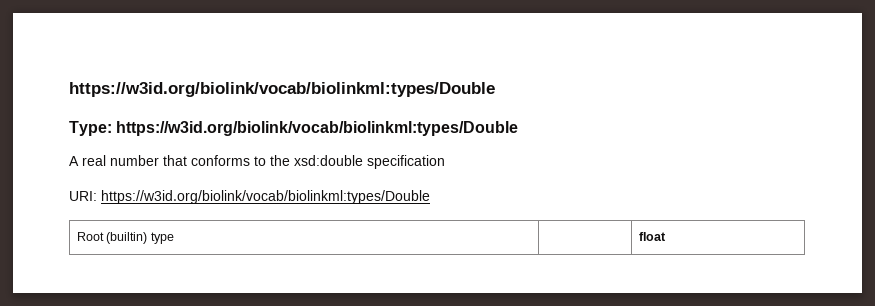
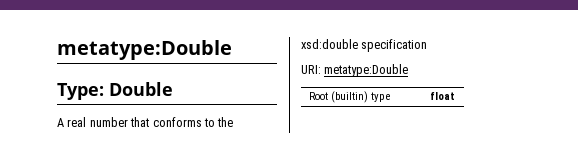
[69,82,495,97] https://w3id.org/biolink/vocab/biolinkml:types/Double -> [57,40,232,60] metatype:Double
[116,121,519,136] https://w3id.org/biolink/vocab/biolinkml:types/Double -> [109,82,173,96] Double
[101,190,430,204] https://w3id.org/biolink/vocab/biolinkml:types/Double -> [324,64,409,77] metatype:Double

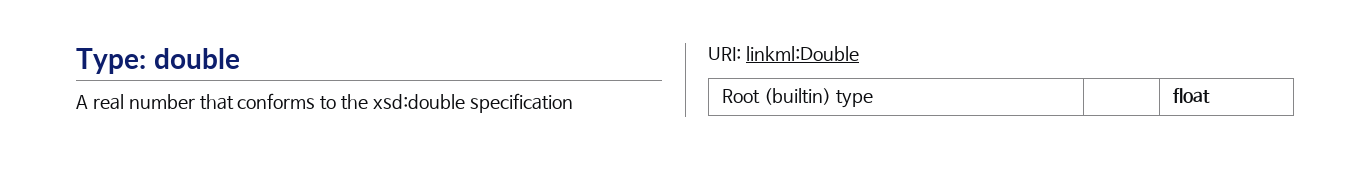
[57,40,232,60] [57,82,173,100] metatype:Double // Type: Double -> [76,48,240,74] Type: double
[324,64,409,77] metatype:Double -> [745,46,859,61] linkml:Double

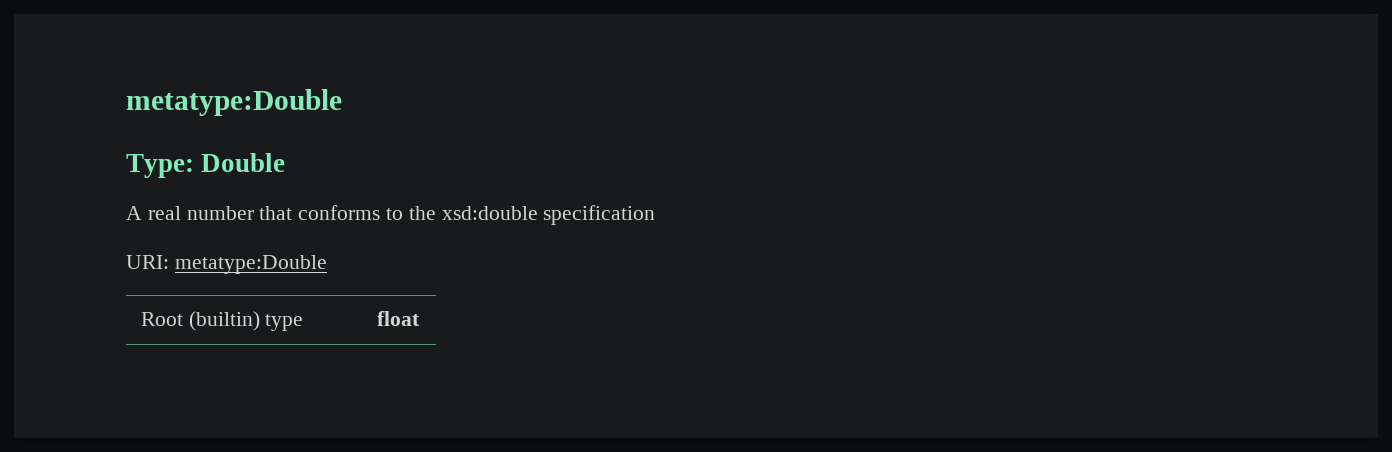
[76,48,240,74] Type: double -> [126,89,342,116] [126,153,286,178] metatype:Double // Type: Double
[745,46,859,61] linkml:Double -> [174,255,327,274] metatype:Double

